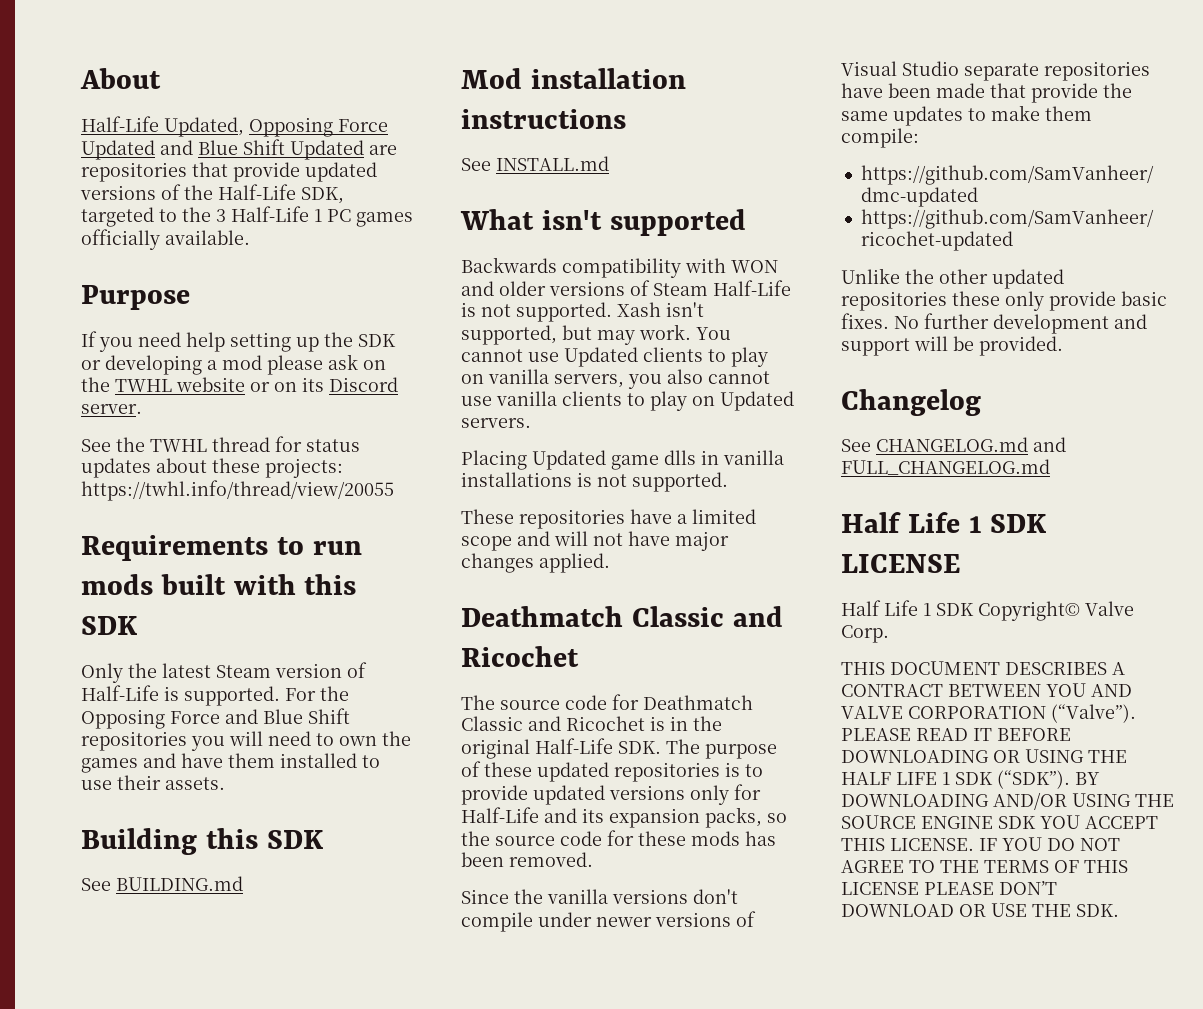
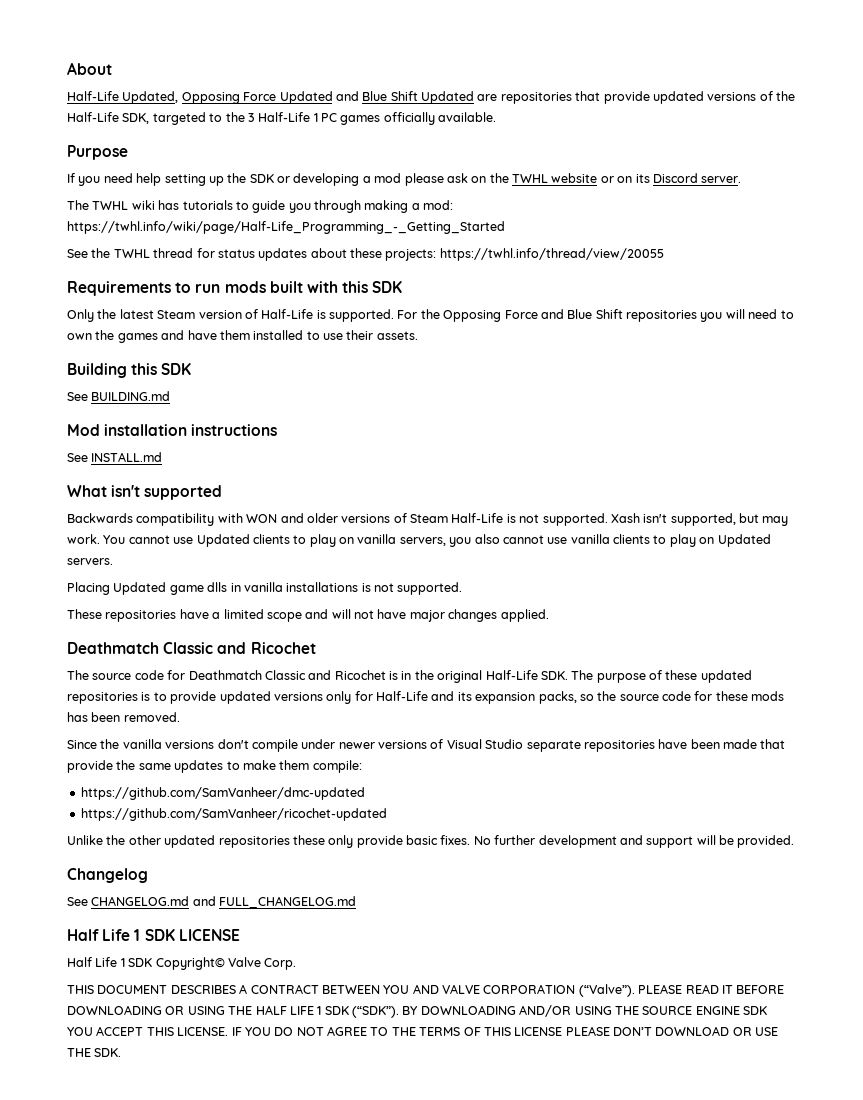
(142, 409) none -> [67,200,454,213] [67,221,505,234] // The TWHL wiki has tutorials to guide you through making a mod: https://twhl.info/wiki/page/Half-Life_Programming_-_Getting_Started

